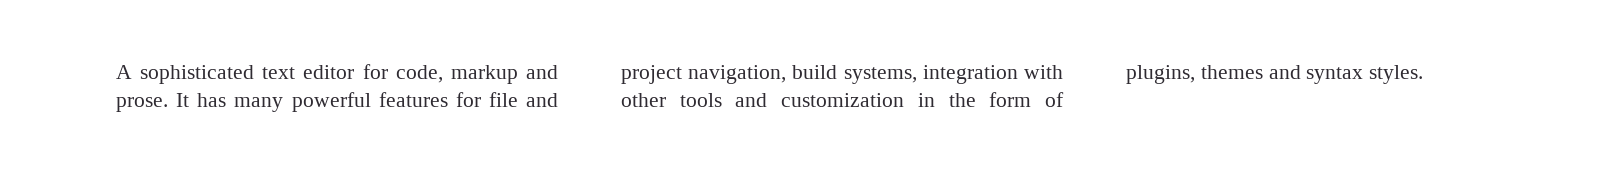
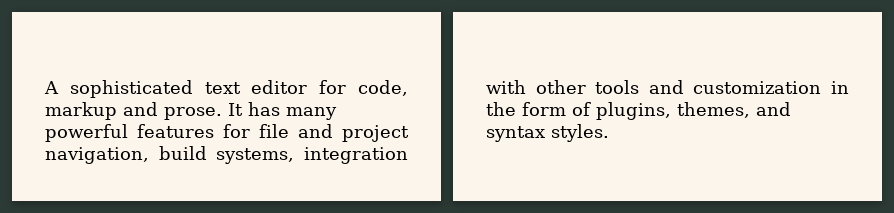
[1200,65,1263,79] themes -> [677,102,750,118] themes,

